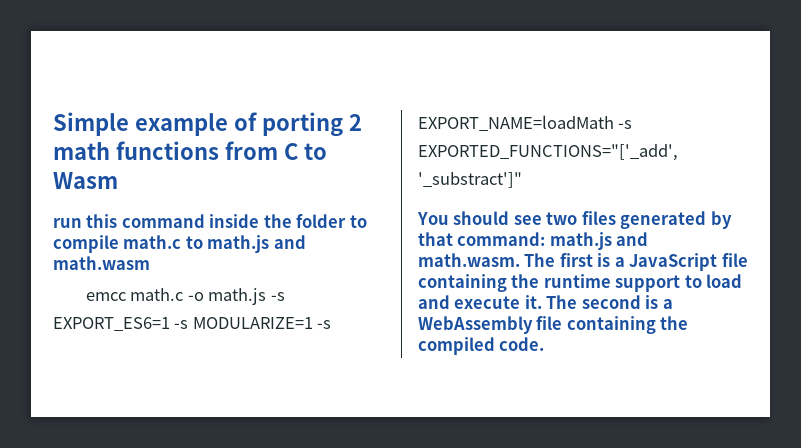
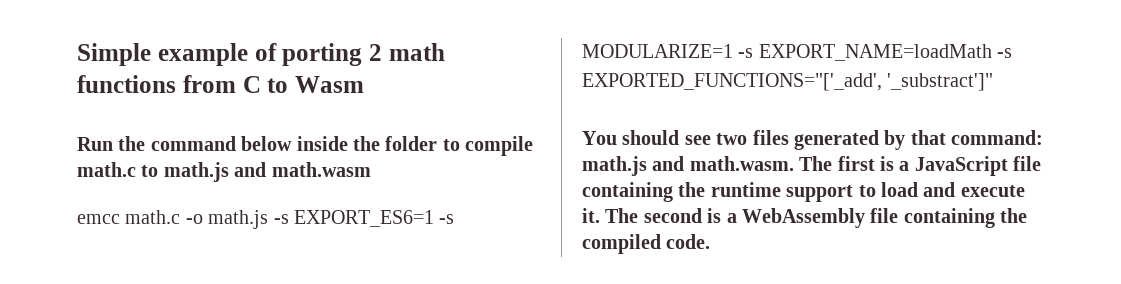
[53,214,205,228] run this command -> [77,136,293,151] Run the command below

